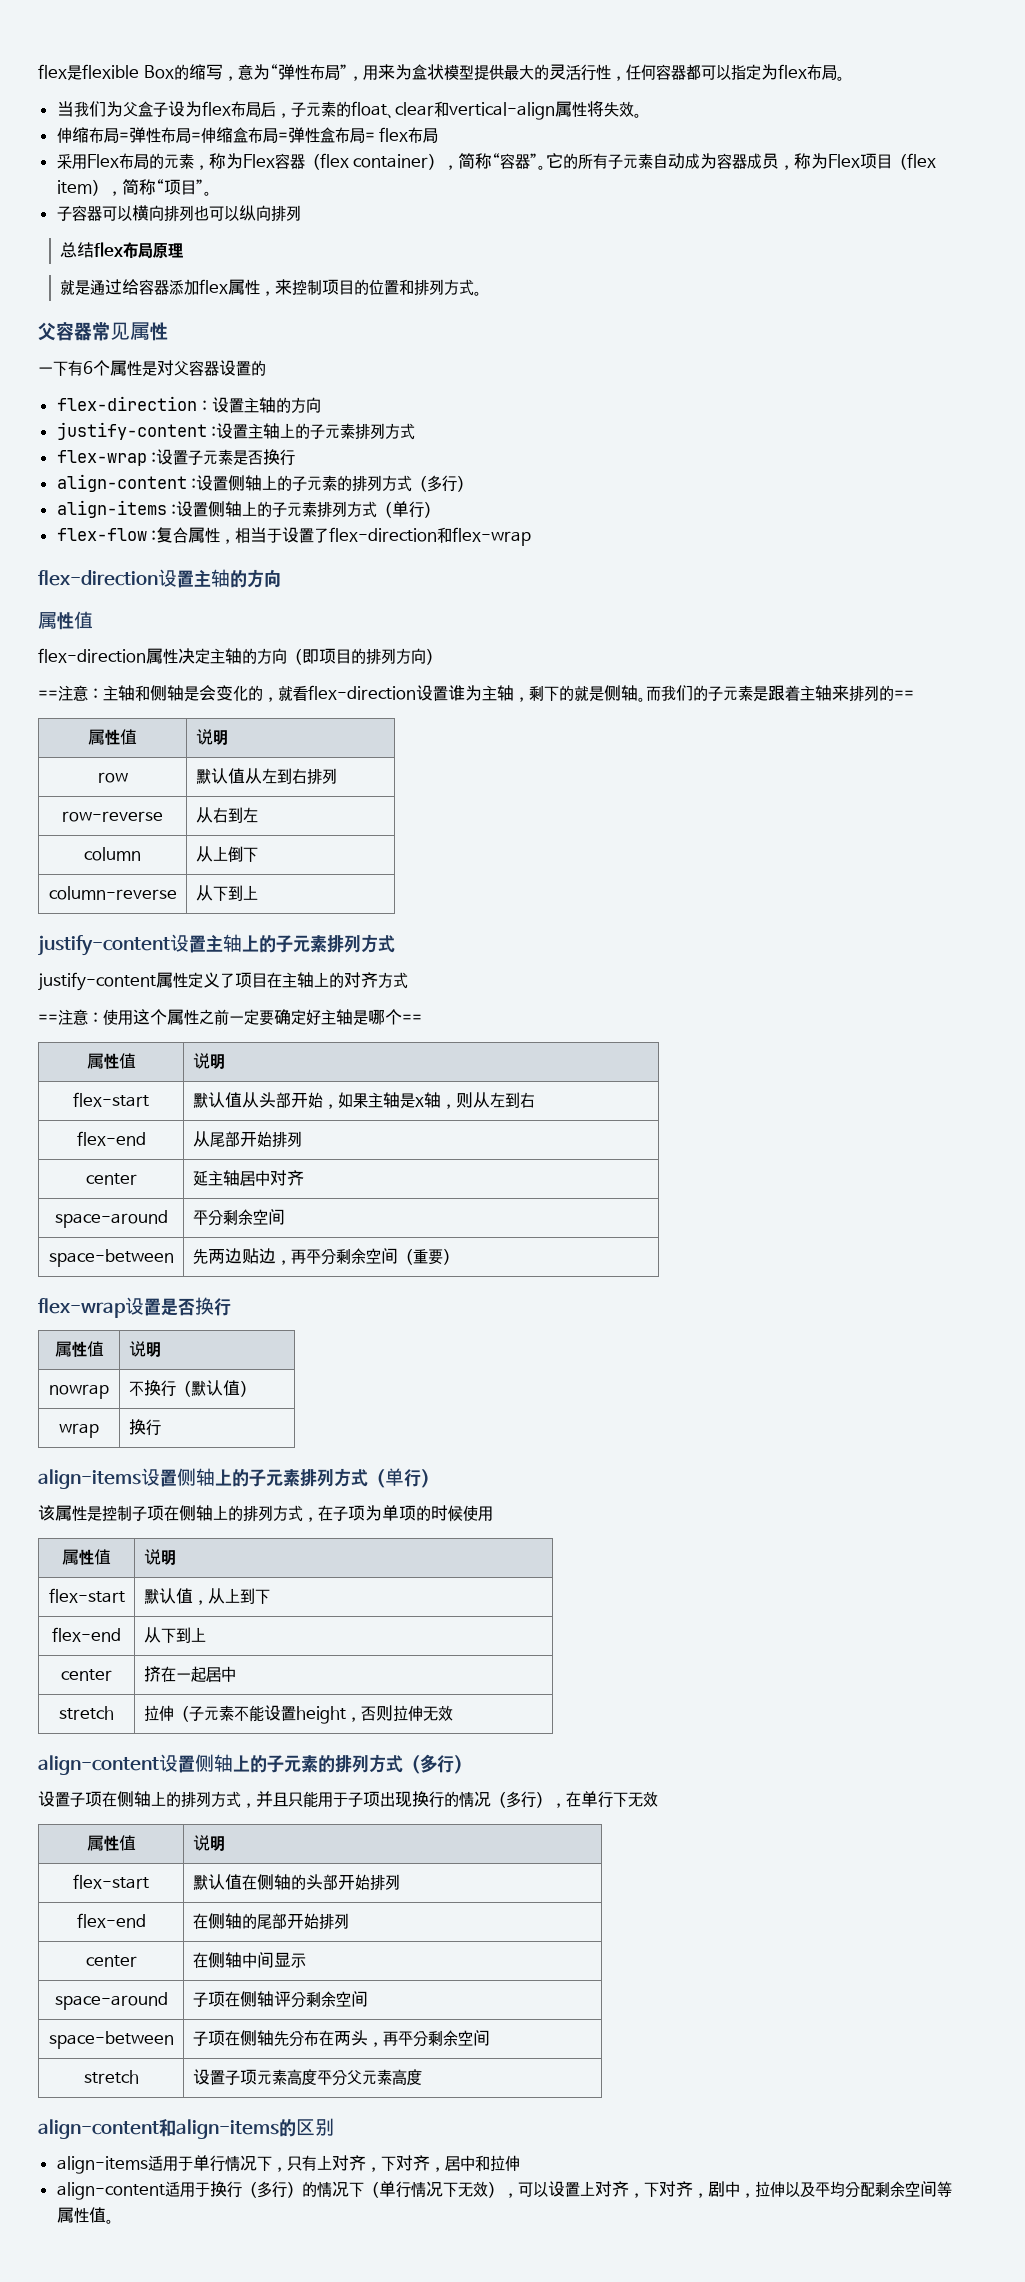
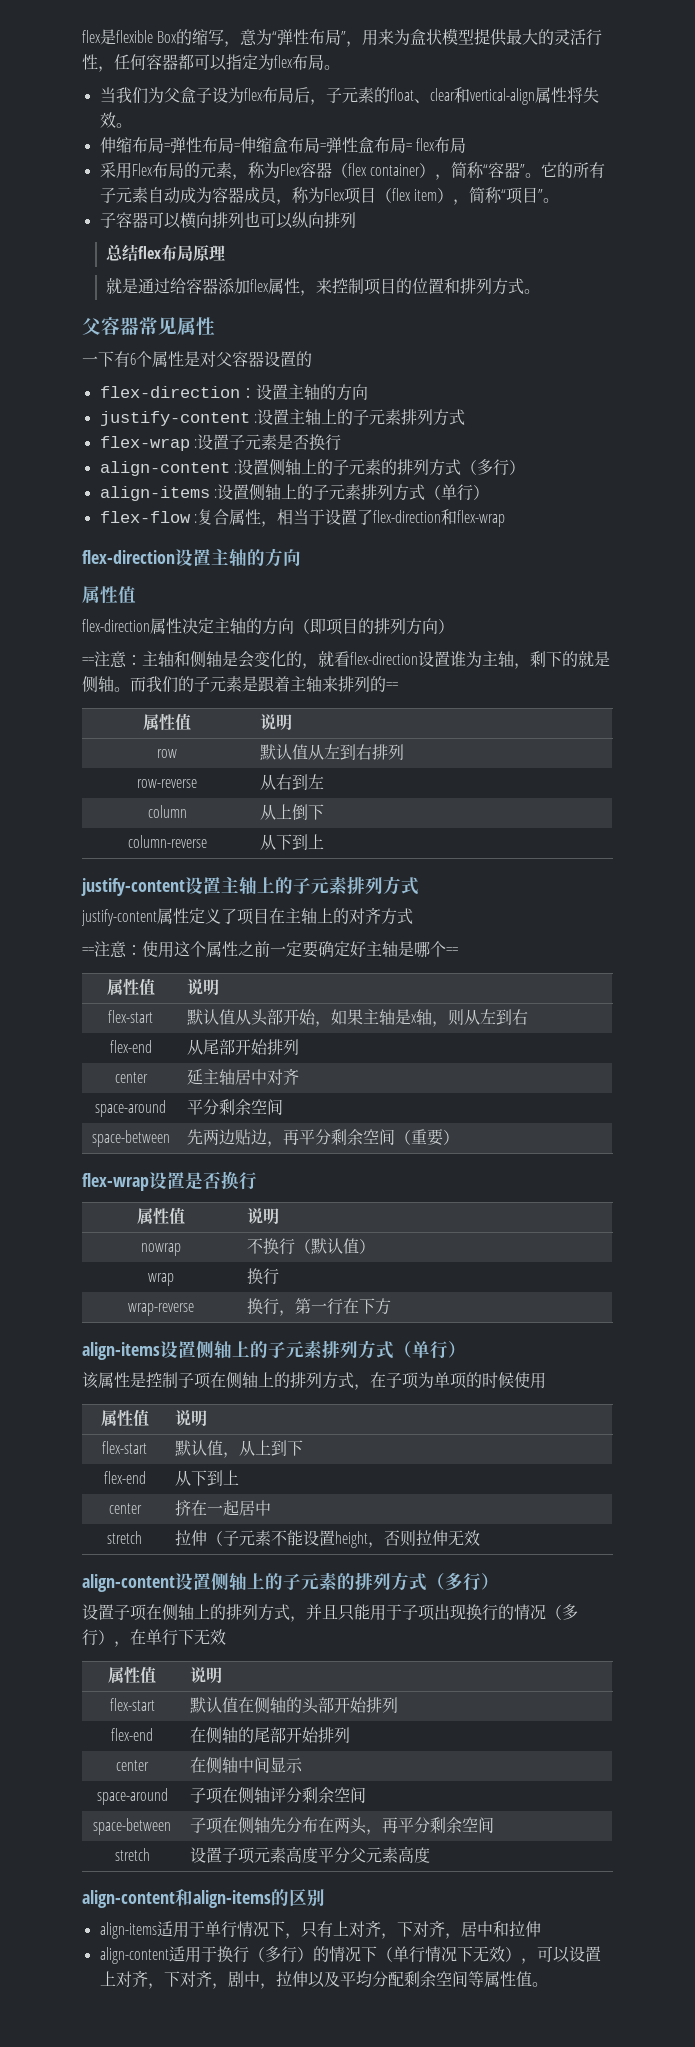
(161, 1427) none -> [127,1303,194,1316] [246,1298,391,1316] // wrap-reverse | 换行，第一行在下方

